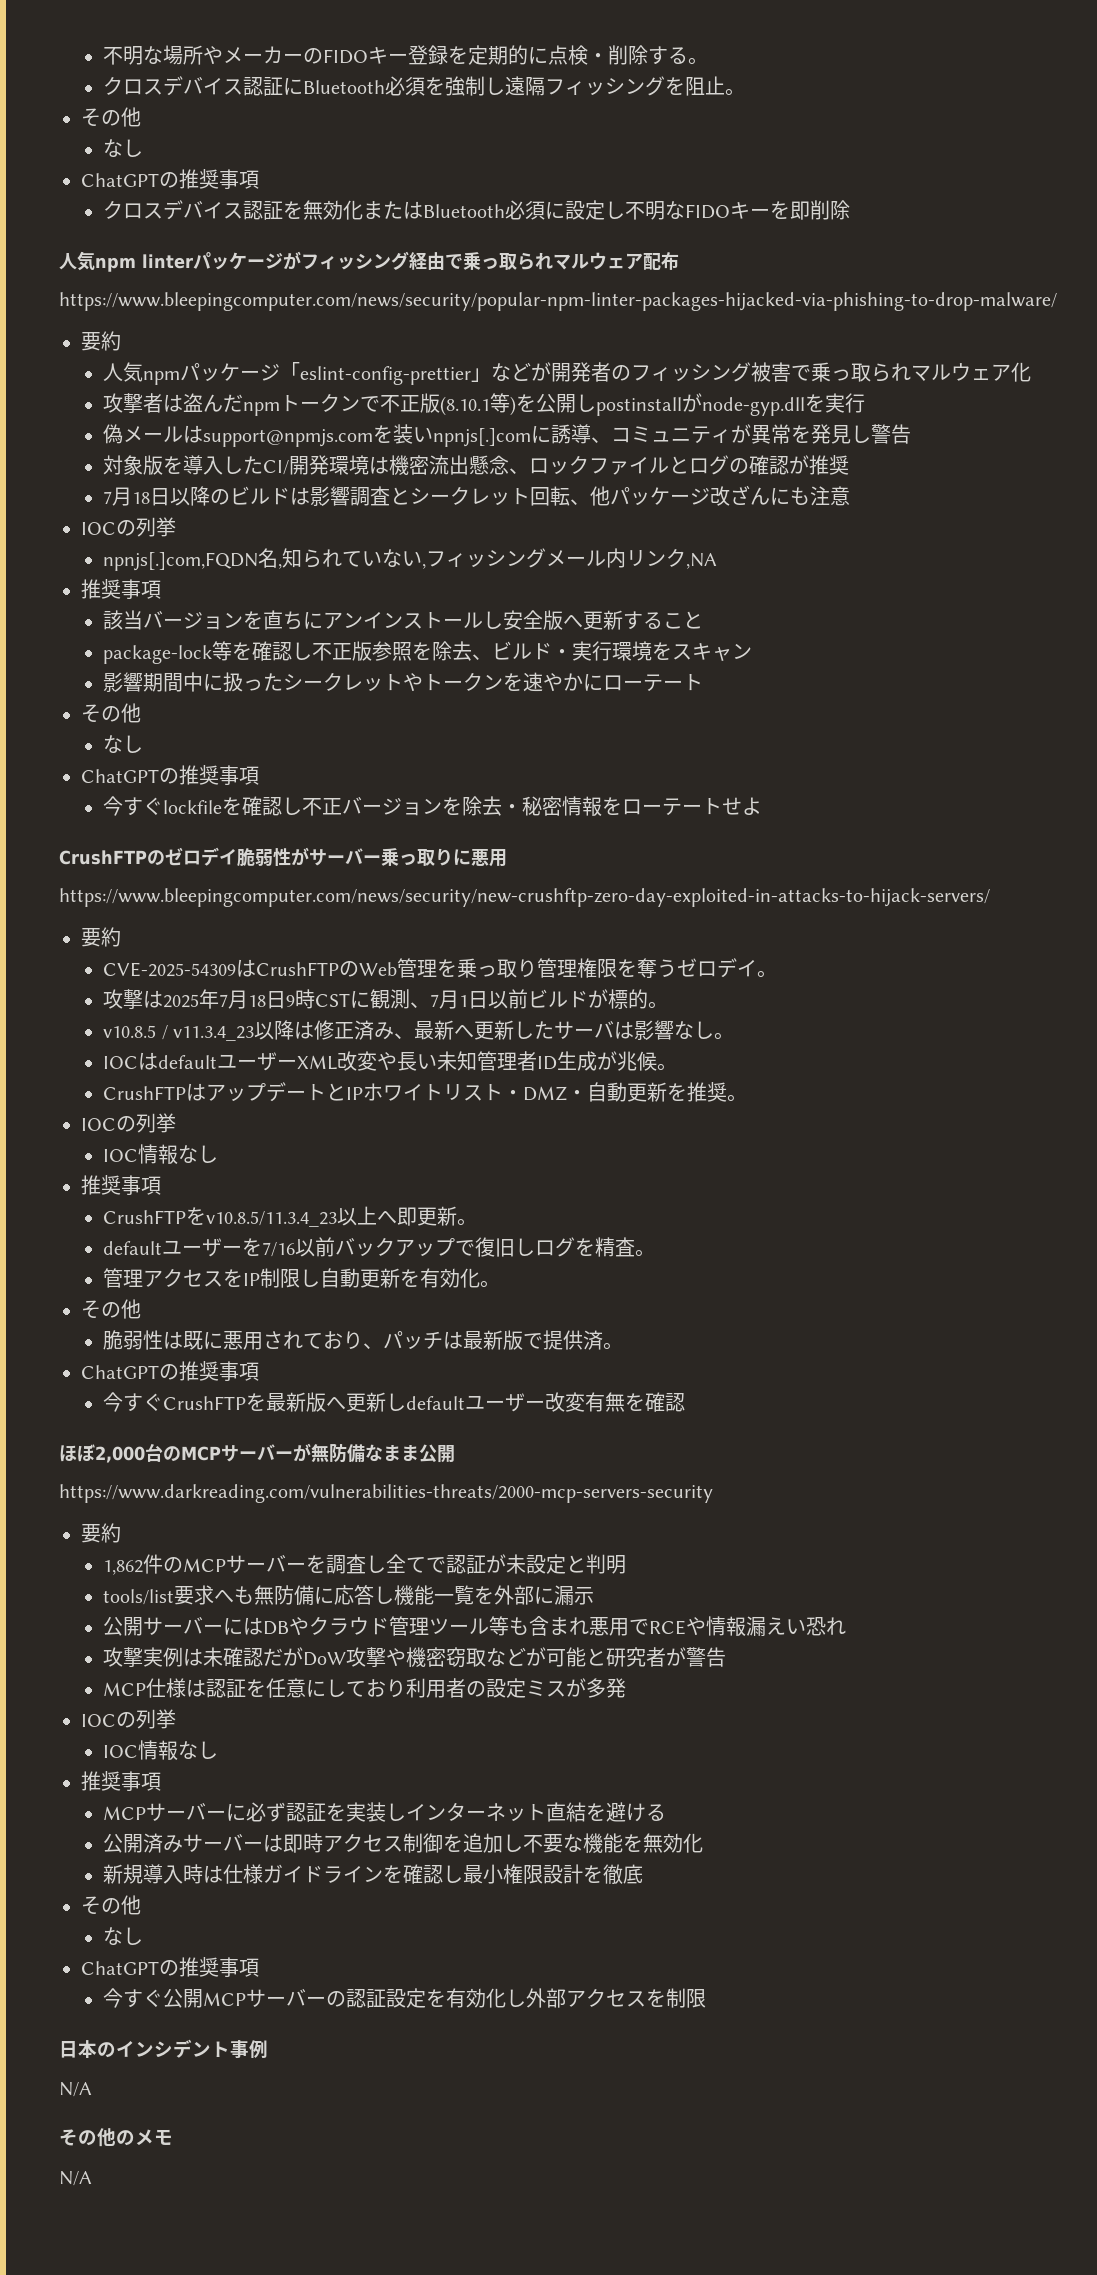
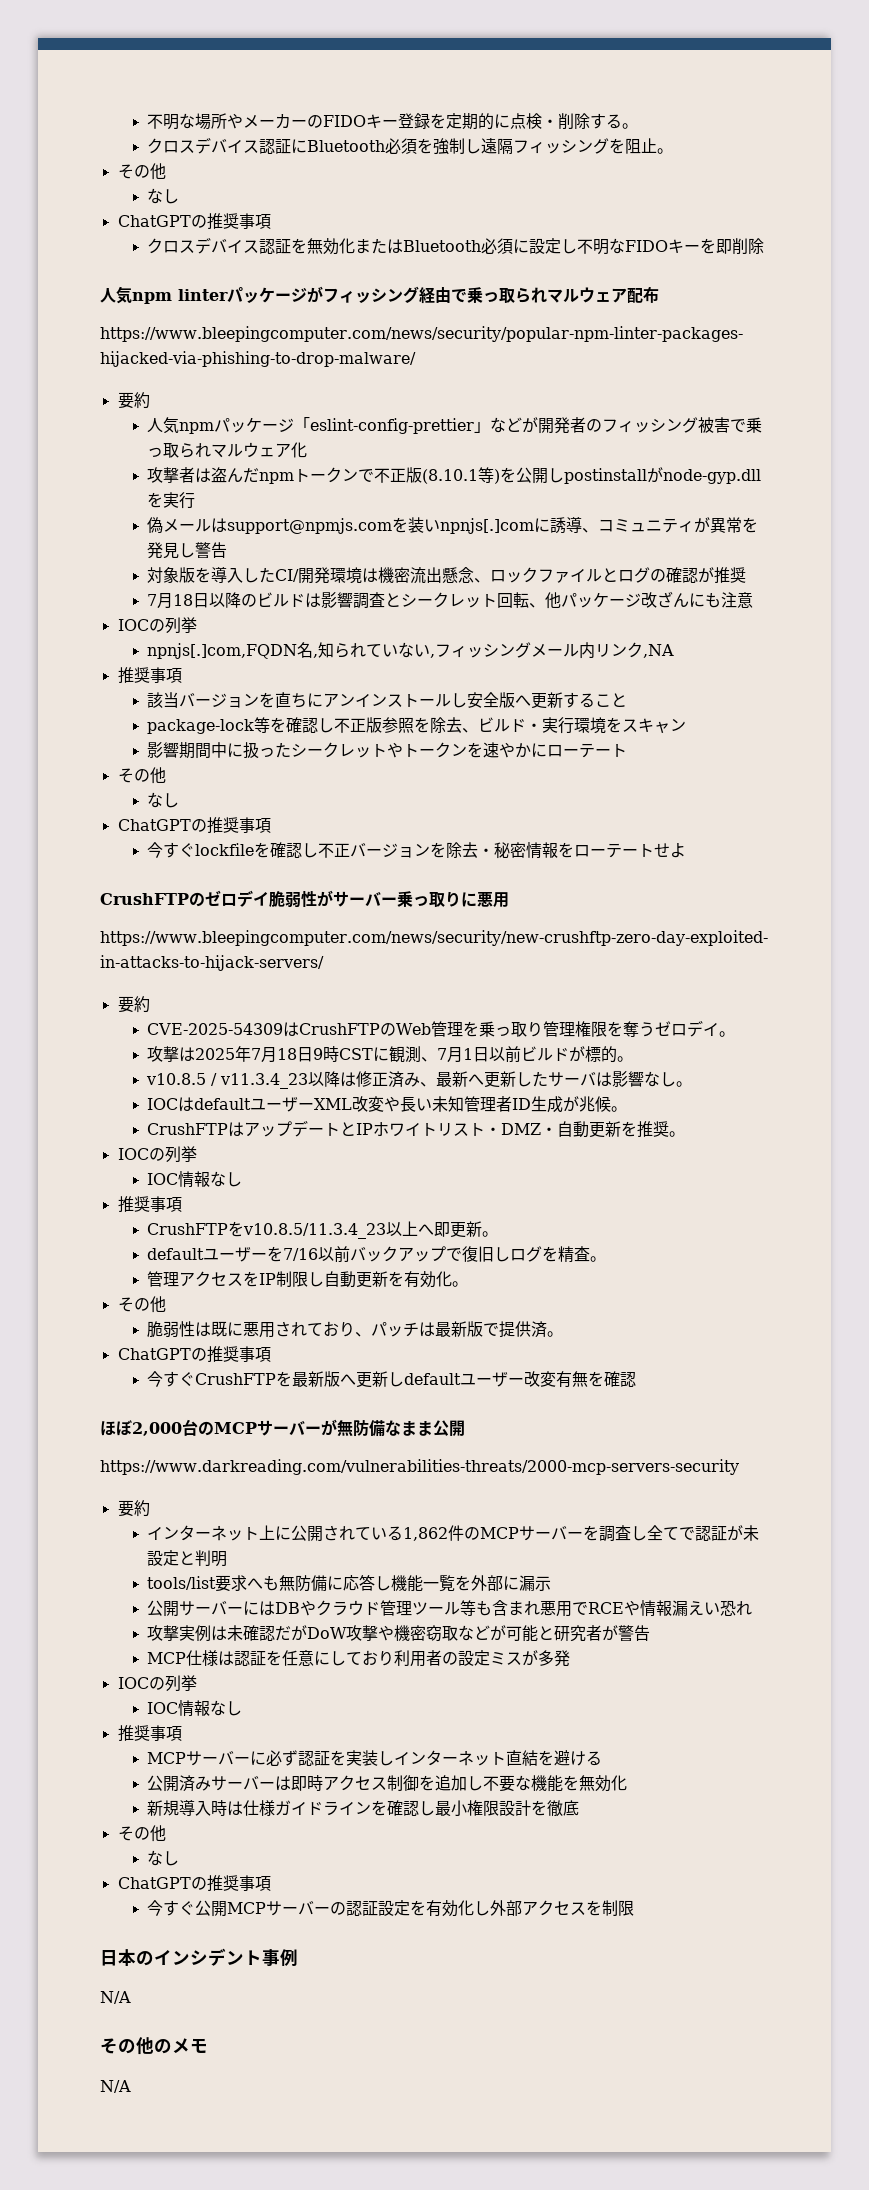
(121, 1533) none -> [147,1525,404,1542] インターネット上に公開されている

